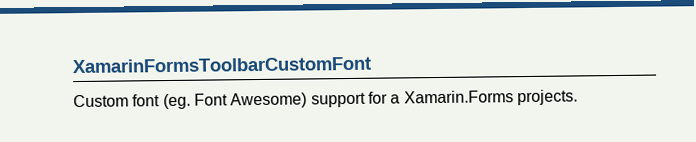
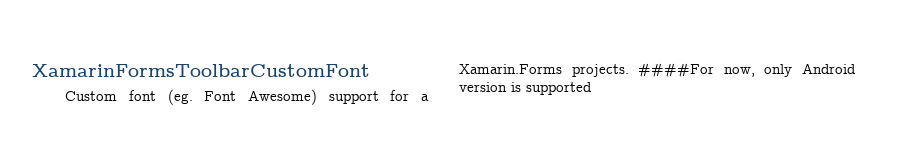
(578, 97) none -> [638,63,856,77] [459,82,592,95] ####For now, only Android version is supported

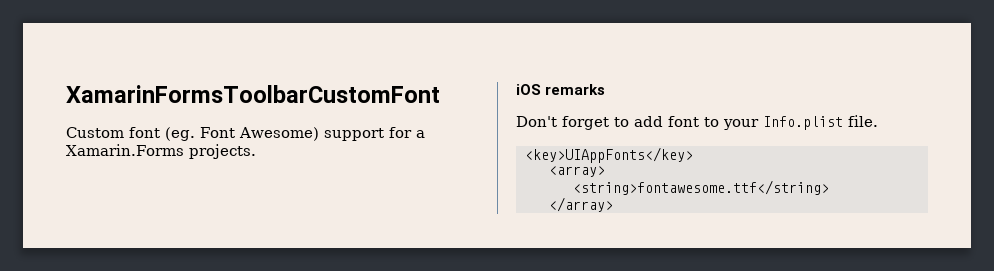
[638,63,856,77] [459,82,592,95] ####For now, only Android version is supported -> [516,84,606,95] [516,115,878,130] [524,147,693,163] [548,166,605,177] [572,180,829,195] [548,197,613,212] // iOS remarks // Don't forget to add font to your Info.plist file. // <key>UIAppFonts</key> // <array> // <string>fontawesome.ttf</string> // </array>

